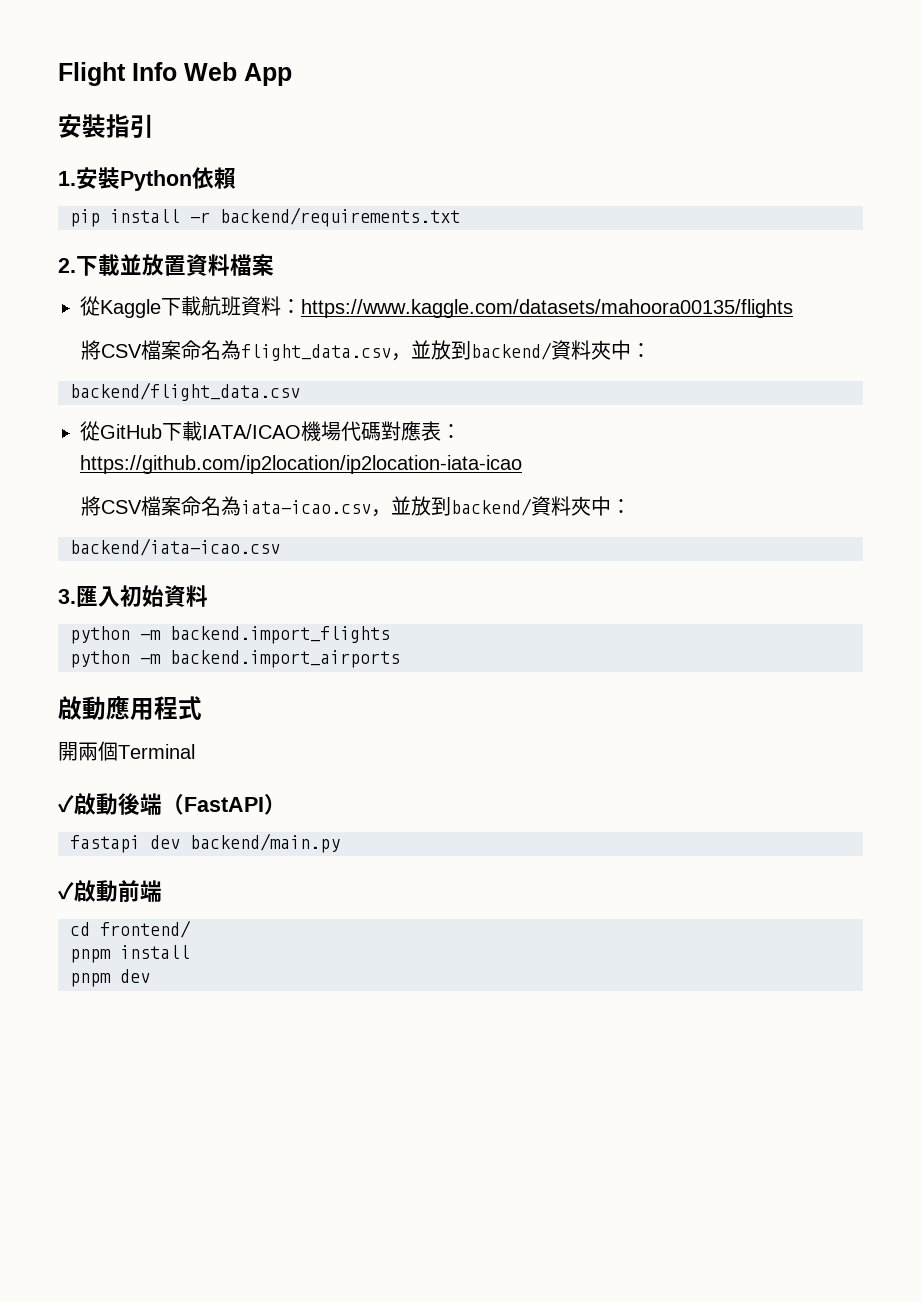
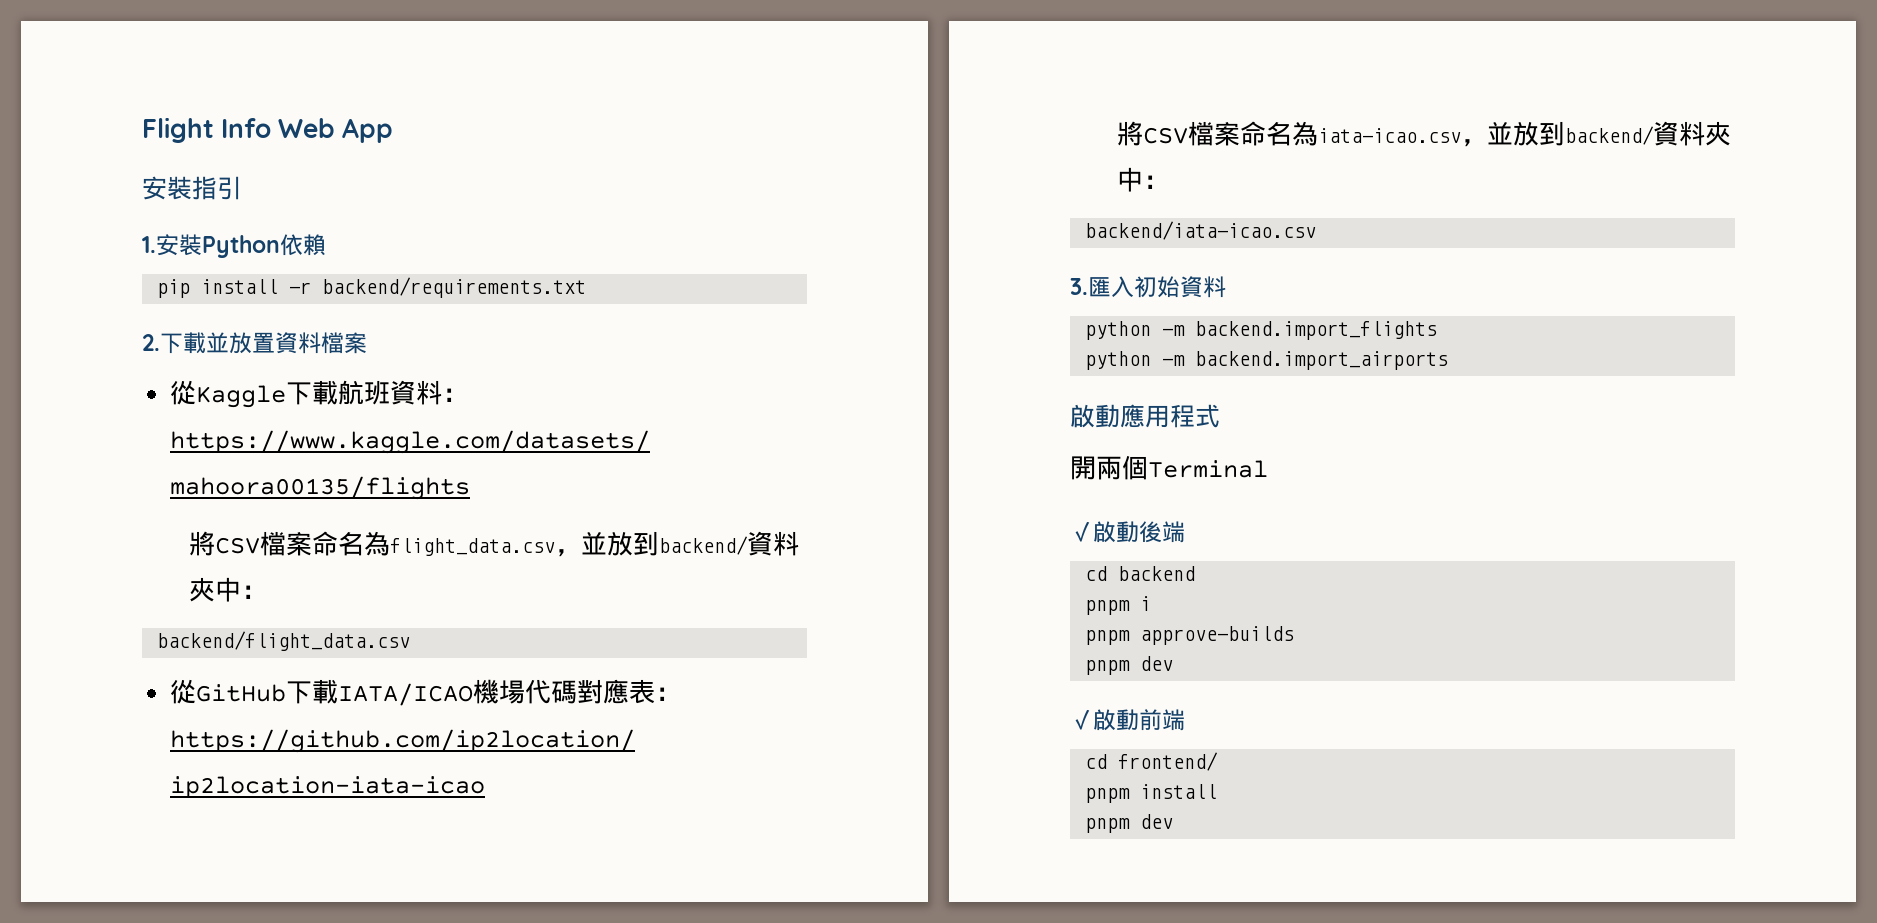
[162,794,286,815] [70,833,340,853] （FastAPI） // fastapi dev backend/main.py -> [1085,566,1196,581] [1085,596,1152,615] [1085,626,1295,645] [1085,656,1174,675] // cd backend // pnpm i // pnpm approve-builds // pnpm dev

